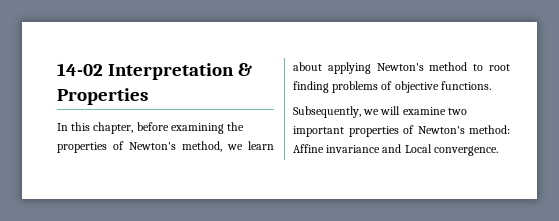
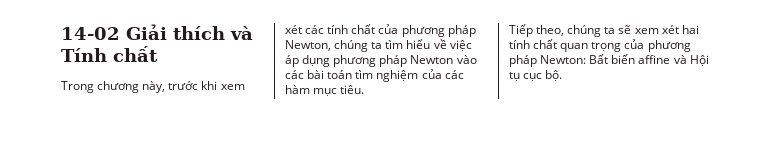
[108,63,253,80] [57,88,148,105] [57,122,245,134] [57,141,274,153] [293,62,510,74] [293,81,491,93] [293,106,467,118] [293,125,510,137] [293,144,498,156] Interpretation & Properties // In this chapter, before examining the properties of Newton's method, we learn about applying Newton's method to root finding problems of objective functions. // Subsequently, we will examine two important properties of Newton's method: Affine invariance and Local convergence. -> [126,24,253,40] [61,46,158,62] [61,81,245,93] [285,24,476,37] [285,39,472,52] [285,55,477,67] [285,69,464,82] [285,85,365,96] [509,24,699,37] [509,39,691,52] [509,54,709,67] [509,70,563,81] Giải thích và Tính chất // Trong chương này, trước khi xem xét các tính chất của phương pháp Newton, chúng ta tìm hiểu về việc áp dụng phương pháp Newton vào các bài toán tìm nghiệm của các hàm mục tiêu. // Tiếp theo, chúng ta sẽ xem xét hai tính chất quan trọng của phương pháp Newton: Bất biến affine và Hội tụ cục bộ.

